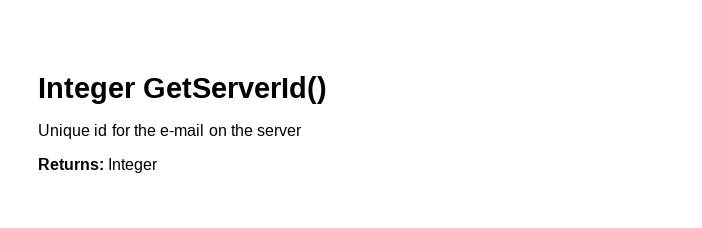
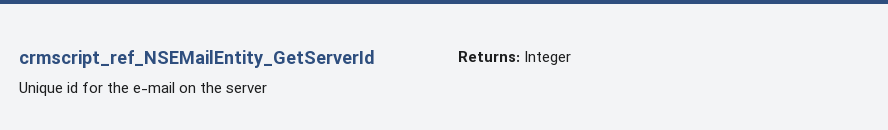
[38,76,327,104] Integer GetServerId() -> [19,50,375,68] crmscript_ref_NSEMailEntity_GetServerId

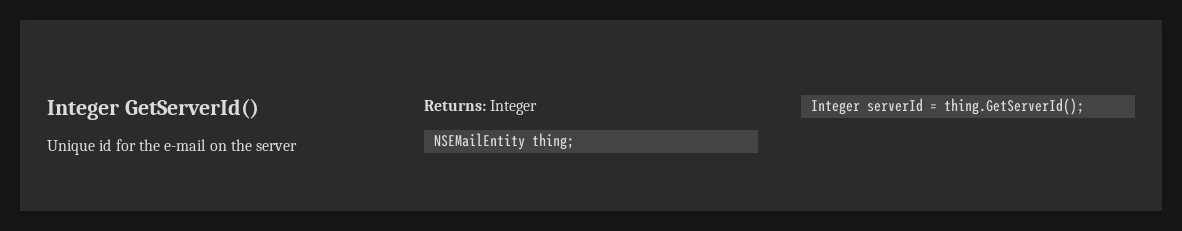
[19,50,375,68] crmscript_ref_NSEMailEntity_GetServerId -> [47,98,259,120] Integer GetServerId()
(572, 58) none -> [433,133,574,150] [810,98,1084,115] // NSEMailEntity thing; // Integer serverId = thing.GetServerId();

